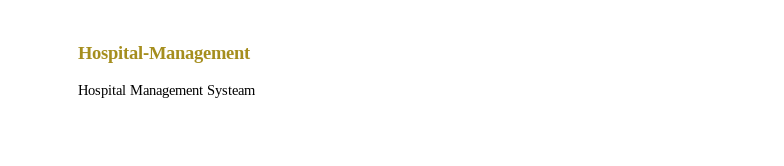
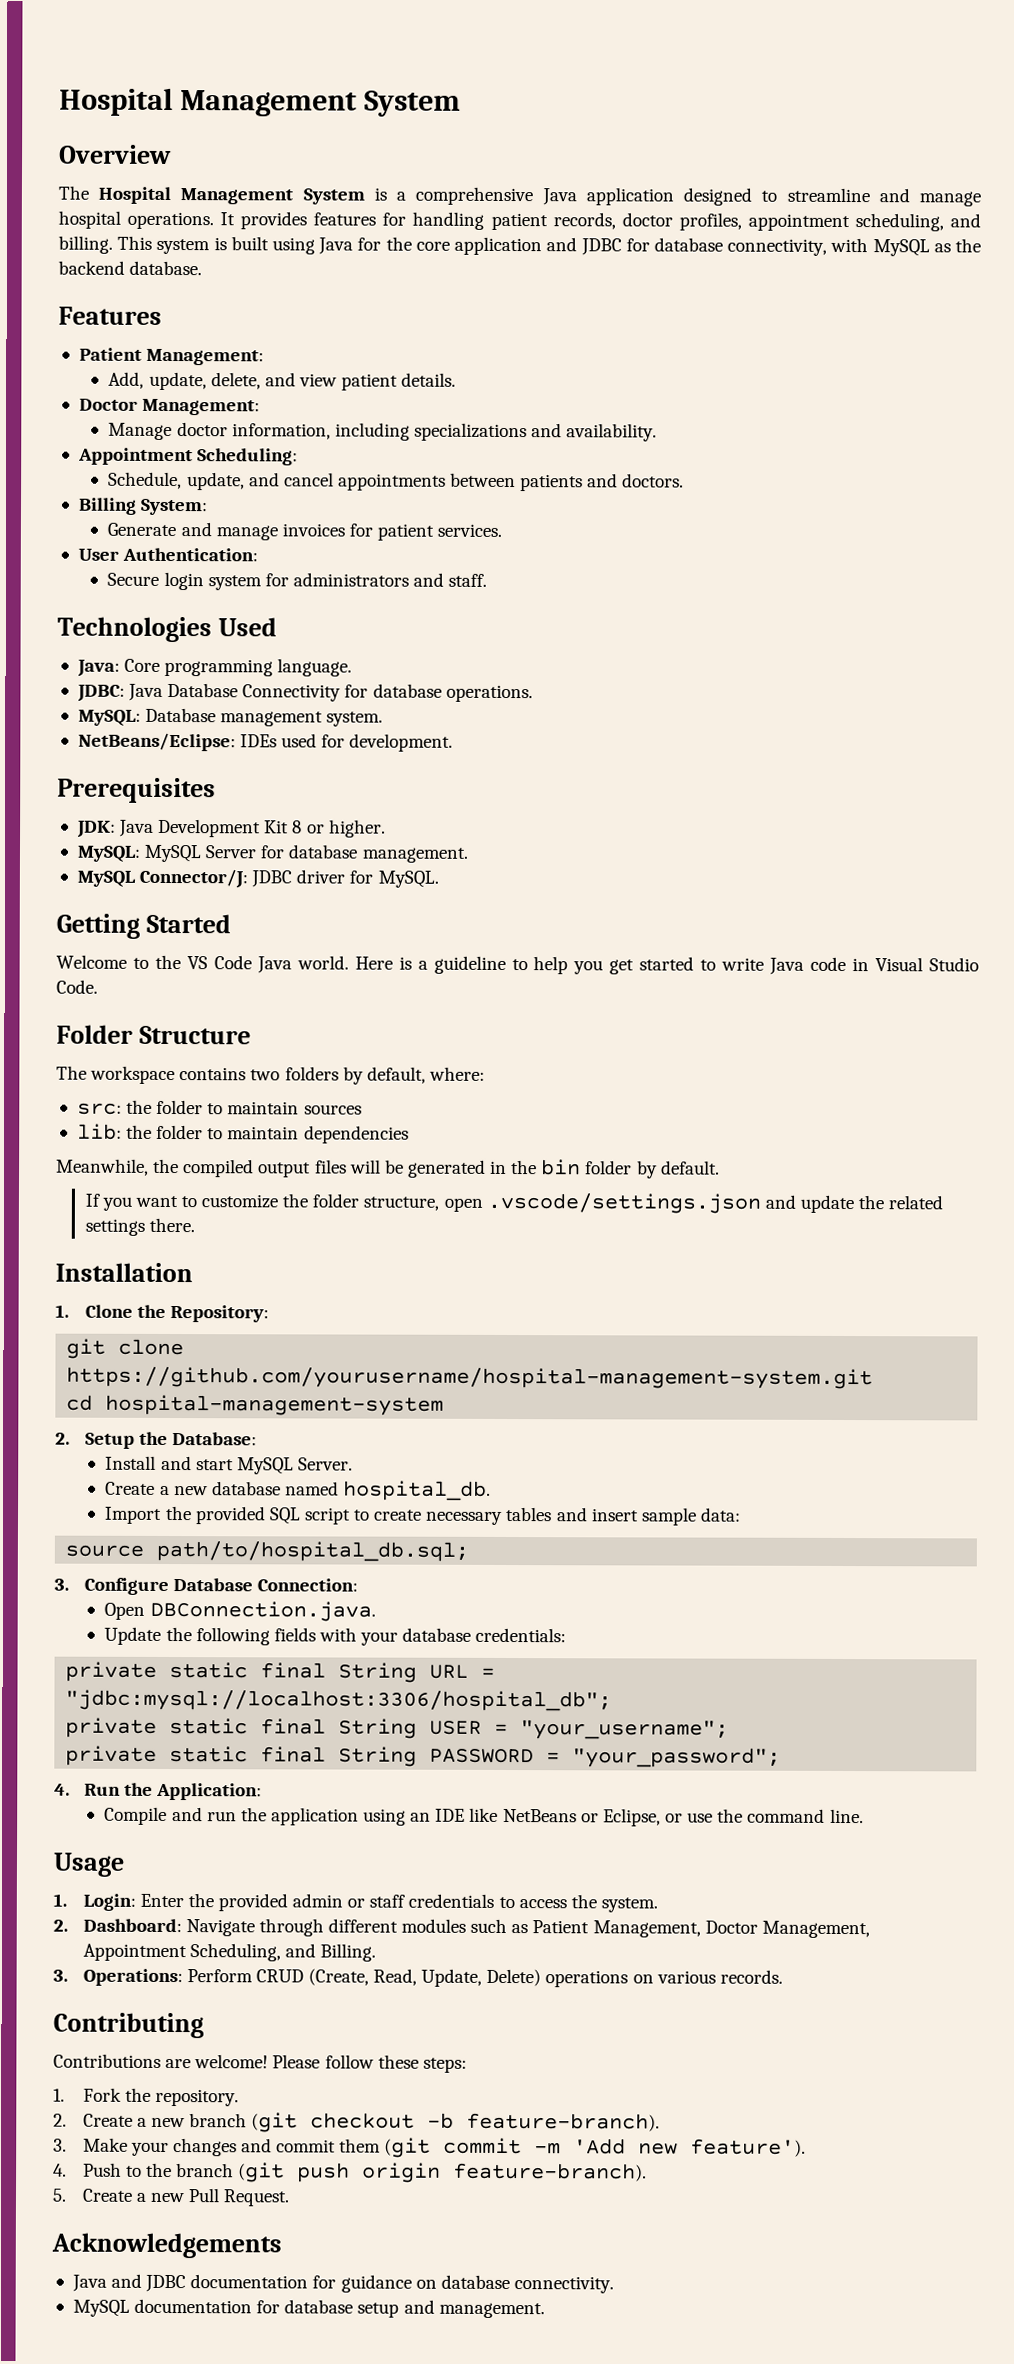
[78,46,251,63] [78,85,256,98] Hospital-Management // Hospital Management Systeam -> [59,87,461,117] [59,144,172,164] [58,185,982,207] [58,210,982,232] [58,235,982,257] [58,260,203,276] [58,306,162,325] [78,347,265,366] [108,371,457,391] [78,398,261,416] [108,422,658,442] [77,447,299,466] [108,471,685,492] [77,497,209,516] [107,522,503,541] [77,547,259,562] [107,571,488,591] [57,616,277,643] [76,658,353,677] [76,682,533,703] [77,707,384,727] [77,732,454,752] [57,777,216,804] [76,818,386,838] [76,844,468,863] [76,868,439,889] [56,913,231,939] [56,954,980,975] [56,979,98,994] [56,1024,251,1045] [56,1065,485,1085] [76,1099,362,1115] [76,1123,409,1144] [56,1158,720,1179] [84,1192,944,1214] [84,1217,195,1236] [55,1262,193,1283] [55,1304,269,1323] [66,1338,185,1359] [66,1366,874,1390] [66,1394,445,1416] [55,1431,257,1449] [105,1455,353,1475] [105,1480,492,1501] [104,1505,742,1526] [65,1540,470,1562] [54,1577,358,1595] [104,1600,376,1622] [104,1626,567,1646] [65,1661,496,1683] [65,1689,613,1712] [65,1717,730,1740] [65,1745,782,1768] [54,1782,262,1801] [104,1806,864,1827] [53,1852,125,1877] [53,1893,658,1913] [53,1918,870,1939] [82,1943,376,1962] [53,1968,783,1988] [53,2012,204,2039] [53,2053,467,2073] [53,2087,239,2107] [53,2112,661,2133] [53,2137,807,2158] [53,2162,648,2183] [52,2188,291,2207] [51,2232,282,2259] [71,2273,614,2294] [72,2298,545,2319] Hospital Management System // Overview // The Hospital Management System is a comprehensive Java application designed to streamline and manage hospital operations. It provides features for handling patient records, doctor profiles, appointment scheduling, and billing. This system is built using Java for the core application and JDBC for database connectivity, with MySQL as the backend database. // Features // Patient Management: // Add, update, delete, and view patient details. // Doctor Management: // Manage doctor information, including specializations and availability. // Appointment Scheduling: // Schedule, update, and cancel appointments between patients and doctors. // Billing System: // Generate and manage invoices for patient services. // User Authentication: // Secure login system for administrators and staff. // Technologies Used // Java: Core programming language. // JDBC: Java Database Connectivity for database operations. // MySQL: Database management system. // NetBeans/Eclipse: IDEs used for development. // Prerequisites // JDK: Java Development Kit 8 or higher. // MySQL: MySQL Server for database management. // MySQL Connector/J: JDBC driver for MySQL. // Getting Started // Welcome to the VS Code Java world. Here is a guideline to help you get started to write Java code in Visual Studio Code. // Folder Structure // The workspace contains two folders by default, where: // src: the folder to maintain sources // lib: the folder to maintain dependencies // Meanwhile, the compiled output files will be generated in the bin folder by default. // If you want to customize the folder structure, open .vscode/settings.json and update the related settings there. // Installation // 1. Clone the Repository: // git clone https://github.com/yourusername/hospital-management-system.git // cd hospital-management-system // 2. Setup the Database: // Install and start MySQL Server. // Create a new database named hospital_db. // Import the provided SQL script to create necessary tables and insert sample data: // source path/to/hospital_db.sql; // 3. Configure Database Connection: // Open DBConnection.java. // Update the following fields with your database credentials: // private static final String URL = "jdbc:mysql://localhost:3306/hospital_db"; // private static final String USER = "your_username"; // private static final String PASSWORD = "your_password"; // 4. Run the Application: // Compile and run the application using an IDE like NetBeans or Eclipse, or use the command line. // Usage // 1. Login: Enter the provided admin or staff credentials to access the system. // 2. Dashboard: Navigate through different modules such as Patient Management, Doctor Management, Appointment Scheduling, and Billing. // 3. Operations: Perform CRUD (Create, Read, Update, Delete) operations on various records. // Contributing // Contributions are welcome! Please follow these steps: // 1. Fork the repository. // 2. Create a new branch (git checkout -b feature-branch). // 3. Make your changes and commit them (git commit -m 'Add new feature'). // 4. Push to the branch (git push origin feature-branch). // 5. Create a new Pull Request. // Acknowledgements // Java and JDBC documentation for guidance on database connectivity. // MySQL documentation for database setup and management.

